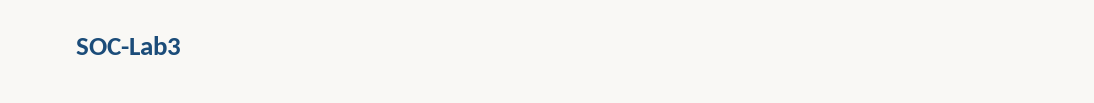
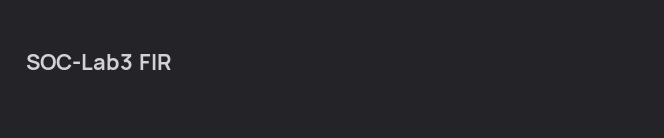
(181, 45) none -> [138,54,172,70] FIR

